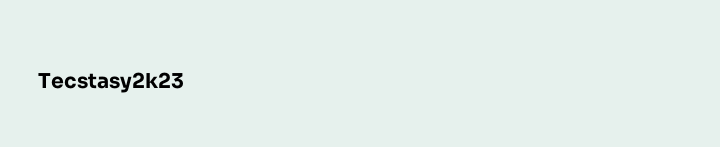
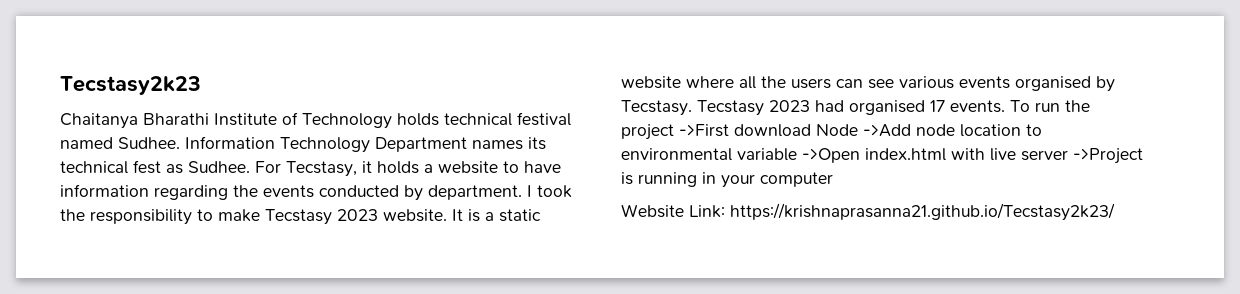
(184, 82) none -> [60,112,571,129] [60,136,546,153] [60,160,561,177] [60,184,572,201] [60,209,541,225] [621,76,1115,92] [621,100,1090,116] [621,124,1042,140] [621,148,1143,164] [621,172,833,188] [621,203,1115,221] // Chaitanya Bharathi Institute of Technology holds technical festival named Sudhee. Information Technology Department names its technical fest as Sudhee. For Tecstasy, it holds a website to have information regarding the events conducted by department. I took the responsibility to make Tecstasy 2023 website. It is a static website where all the users can see various events organised by Tecstasy. Tecstasy 2023 had organised 17 events. To run the project ->First download Node ->Add node location to environmental variable ->Open index.html with live server ->Project is running in your computer // Website Link: https://krishnaprasanna21.github.io/Tecstasy2k23/

